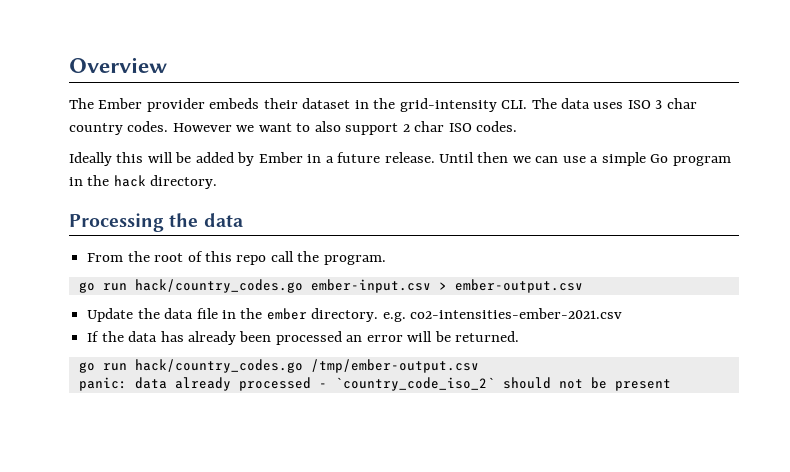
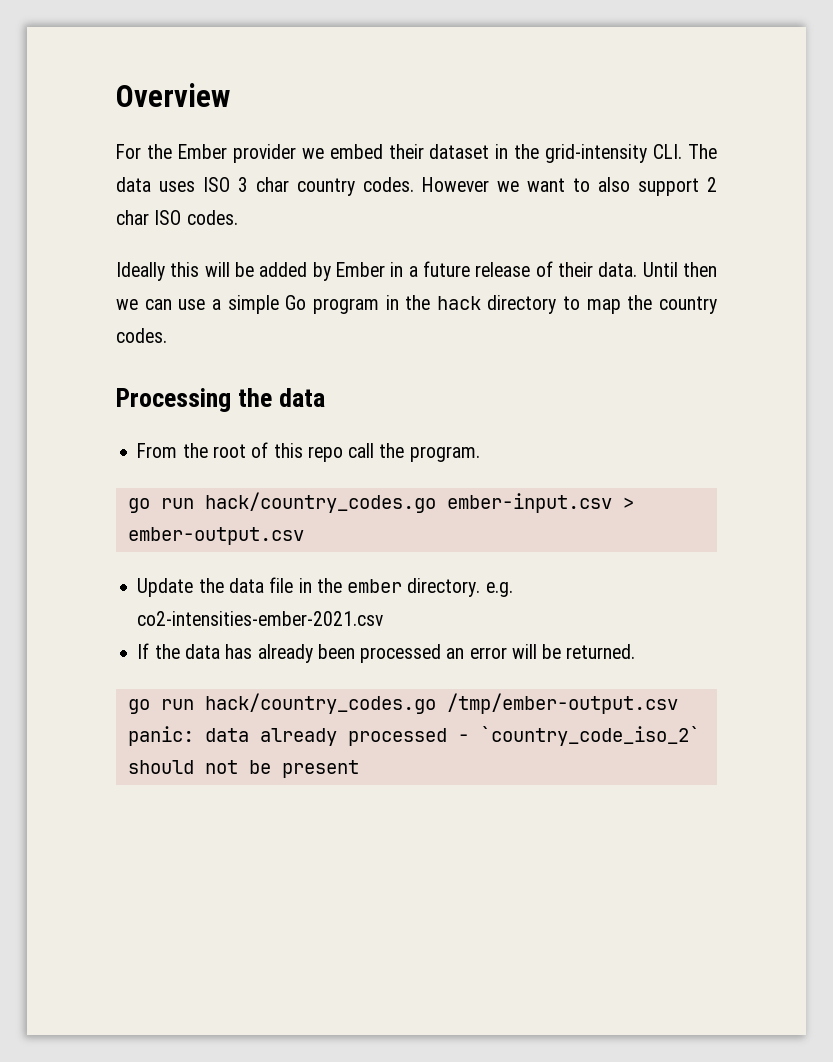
[69,98,260,112] The Ember provider embeds -> [116,144,383,163] For the Ember provider we embed
[384,152,435,163] release. -> [475,261,638,277] release of their data.
[150,175,218,189] directory. -> [487,295,718,314] [116,328,167,343] directory to map the country codes.

